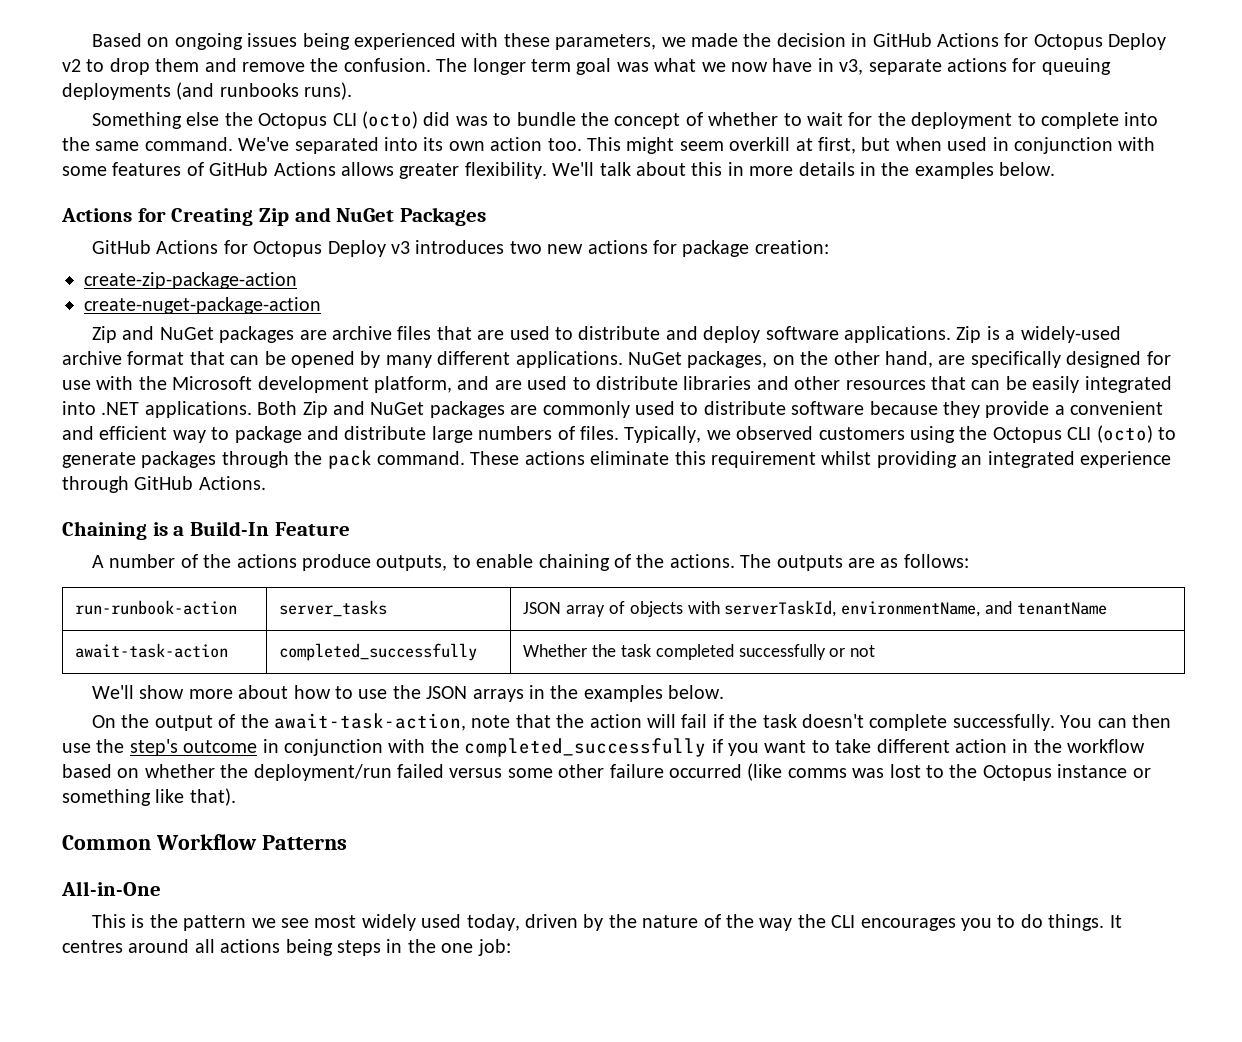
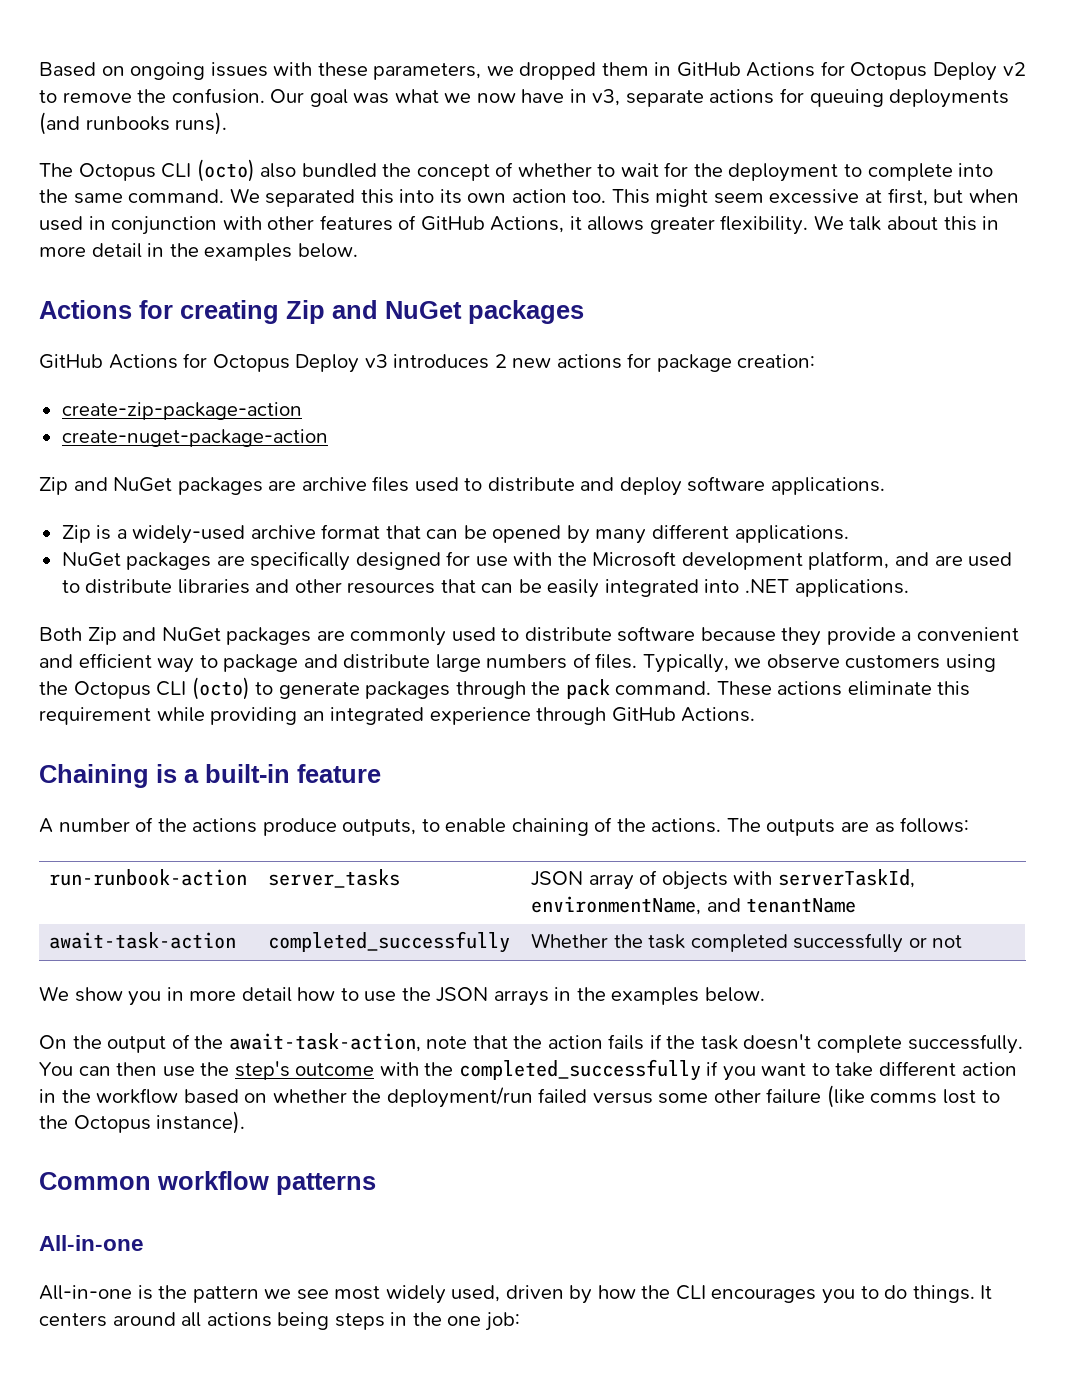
[302,33,457,50] being experienced -> (268, 69) none
[691,33,846,47] made the decision -> [519,62,649,80] dropped them
[109,58,571,75] drop them and remove the confusion. The longer term -> [62,88,305,104] remove the confusion. Our
[92,111,576,129] Something else the Octopus CLI (octo) did was to bundle -> [39,159,377,182] The Octopus CLI (octo) also bundled
[238,137,379,154] We've separated -> [229,188,394,207] We separated this
[729,137,791,151] overkill -> [769,189,860,204] excessive
[62,166,107,176] some -> [267,216,315,230] other
[273,162,336,176] Actions -> [490,216,582,233] Actions, it
[552,162,595,176] We'll -> [813,215,844,230] We
[798,162,855,176] details -> [91,243,142,258] detail
[171,207,487,226] Creating Zip and NuGet Packages -> [180,300,584,324] creating Zip and NuGet packages
[509,241,542,254] two -> [494,354,507,368] 2
[436,326,505,340] that are -> (410, 484) none
(952, 334) none -> (885, 486) //
[627,351,933,368] NuGet packages, on the other hand, -> [61,552,212,570] // NuGet packages
(252, 409) none -> (909, 588) //
[736,426,814,440] observed -> [766,654,840,669] observe
[821,451,872,465] whilst -> [156,707,205,722] while
[190,521,350,536] Build-In Feature -> [205,764,381,783] built-in feature
[92,685,289,699] We'll show more about -> [39,986,292,1006] We show you in more detail
[647,714,708,728] will fail -> [608,1034,645,1050] fails
[262,739,383,756] in conjunction -> (375, 1069) none
[668,764,742,778] occurred -> (822, 1096) none
[852,768,885,778] was -> (938, 1098) none
[1057,764,1151,778] [62,788,236,806] [62,834,347,850] [61,881,161,896] [92,914,127,928] instance or something like that). // Common Workflow Patterns // All-in-One // This -> [156,1111,246,1134] [39,1171,376,1195] [39,1235,144,1251] [39,1285,132,1300] instance). // Common workflow patterns // All-in-one // All-in-one
[421,914,793,931] used today, driven by the nature of the way -> [451,1285,636,1304] used, driven by how
[62,940,123,953] centres -> [39,1313,107,1327] centers

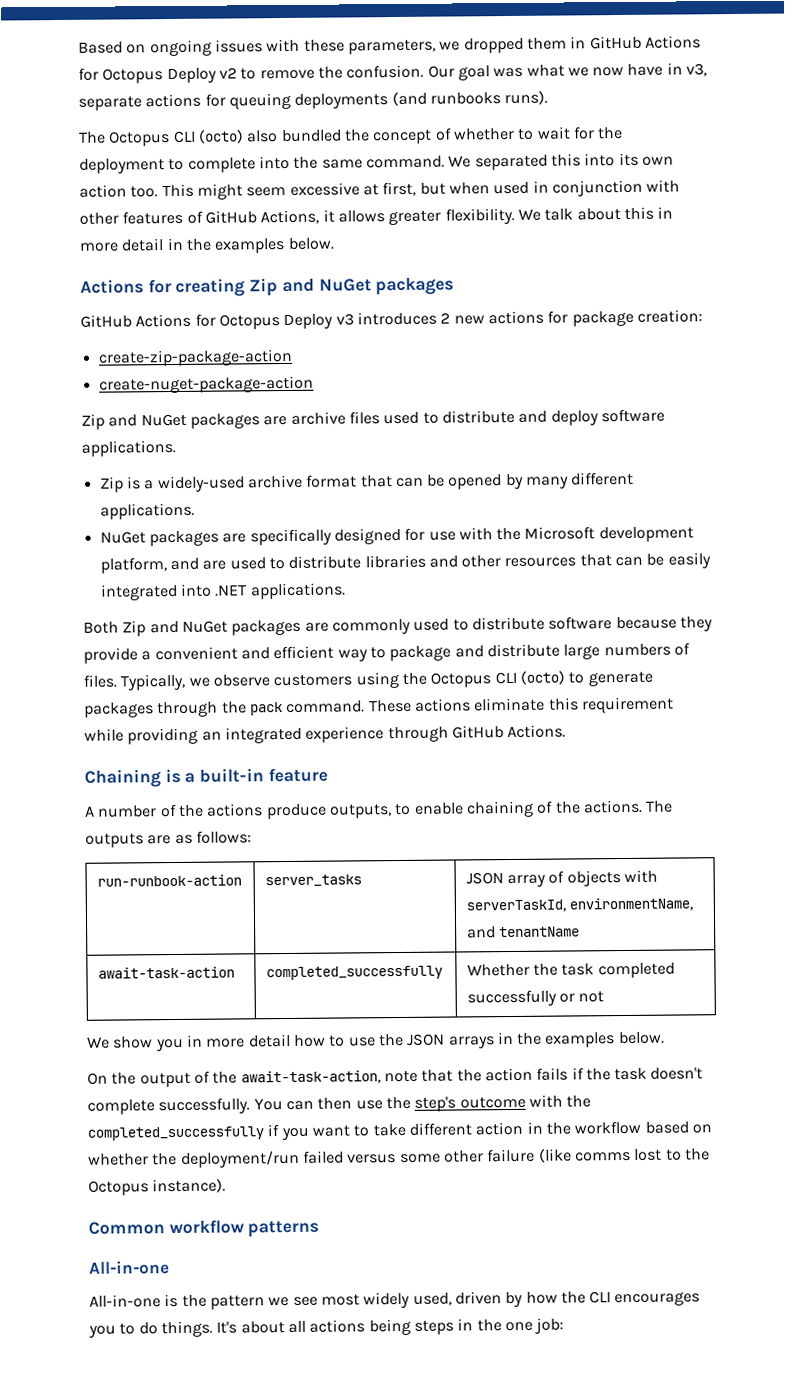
[980,1285,993,1299] [39,1312,176,1327] It centers around -> [216,1321,285,1334] It's about

